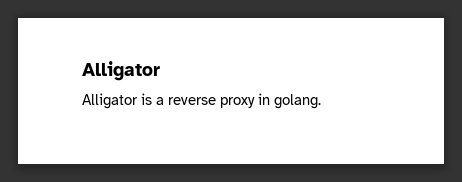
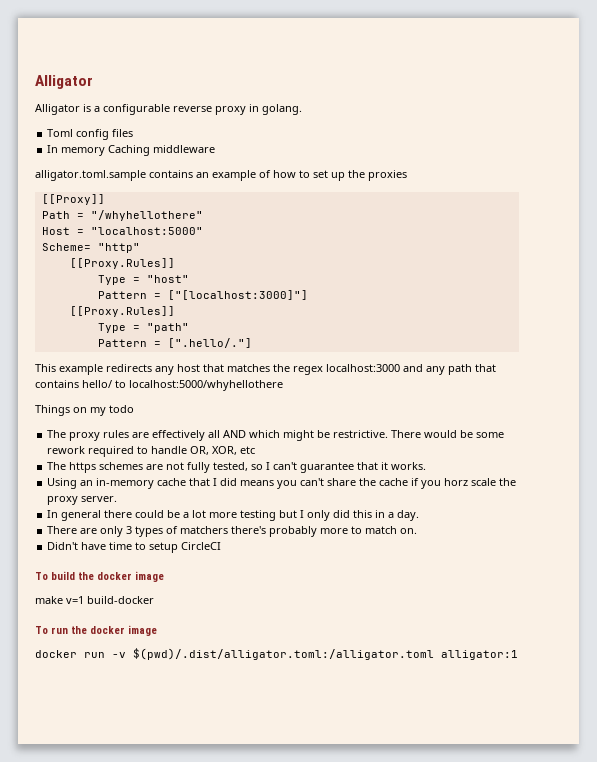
(164, 101) none -> [103,104,170,115] configurable
(321, 101) none -> [47,129,134,140] [47,145,216,156] [35,170,407,181] [41,194,105,205] [41,210,203,221] [41,227,203,235] [41,243,140,253] [69,258,175,269] [97,275,189,285] [97,290,308,300] [69,306,175,317] [97,323,189,333] [97,338,252,348] [35,364,496,375] [35,380,283,391] [35,405,134,416] [47,430,505,441] [47,446,256,457] [47,462,427,473] [47,478,517,489] [47,496,118,505] [47,510,420,521] [47,526,418,537] [47,542,222,553] [35,571,164,582] [35,596,154,604] [35,625,157,636] [35,648,518,660] // Toml config files // In memory Caching middleware // alligator.toml.sample contains an example of how to set up the proxies // [[Proxy]] // Path = "/whyhellothere" // Host = "localhost:5000" // Scheme= "http" // [[Proxy.Rules]] // Type = "host" // Pattern = ["[localhost:3000]"] // [[Proxy.Rules]] // Type = "path" // Pattern = [".hello/."] // This example redirects any host that matches the regex localhost:3000 and any path that contains hello/ to localhost:5000/whyhellothere // Things on my todo // The proxy rules are effectively all AND which might be restrictive. There would be some rework required to handle OR, XOR, etc // The https schemes are not fully tested, so I can't guarantee that it works. // Using an in-memory cache that I did means you can't share the cache if you horz scale the proxy server. // In general there could be a lot more testing but I only did this in a day. // There are only 3 types of matchers there's probably more to match on. // Didn't have time to setup CircleCI // To build the docker image // make v=1 build-docker // To run the docker image // docker run -v $(pwd)/.dist/alligator.toml:/alligator.toml alligator:1

